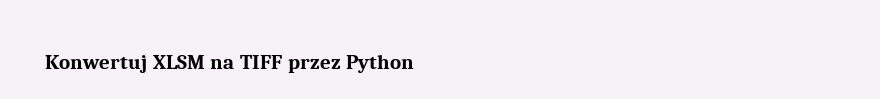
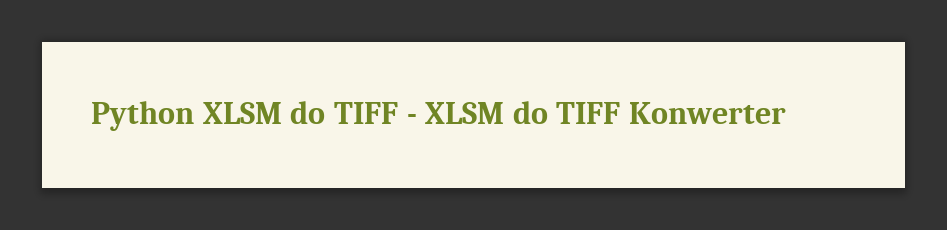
[45,54,415,73] Konwertuj XLSM na TIFF przez Python -> [91,101,787,131] Python XLSM do TIFF - XLSM do TIFF Konwerter

